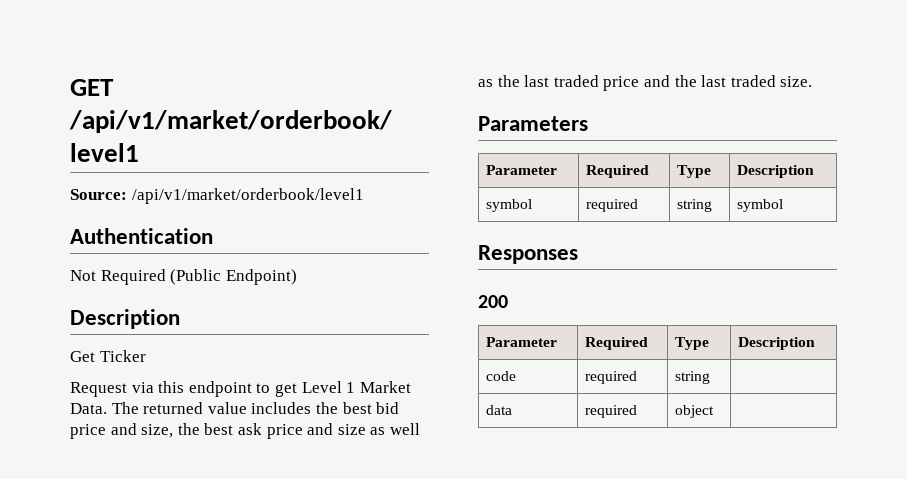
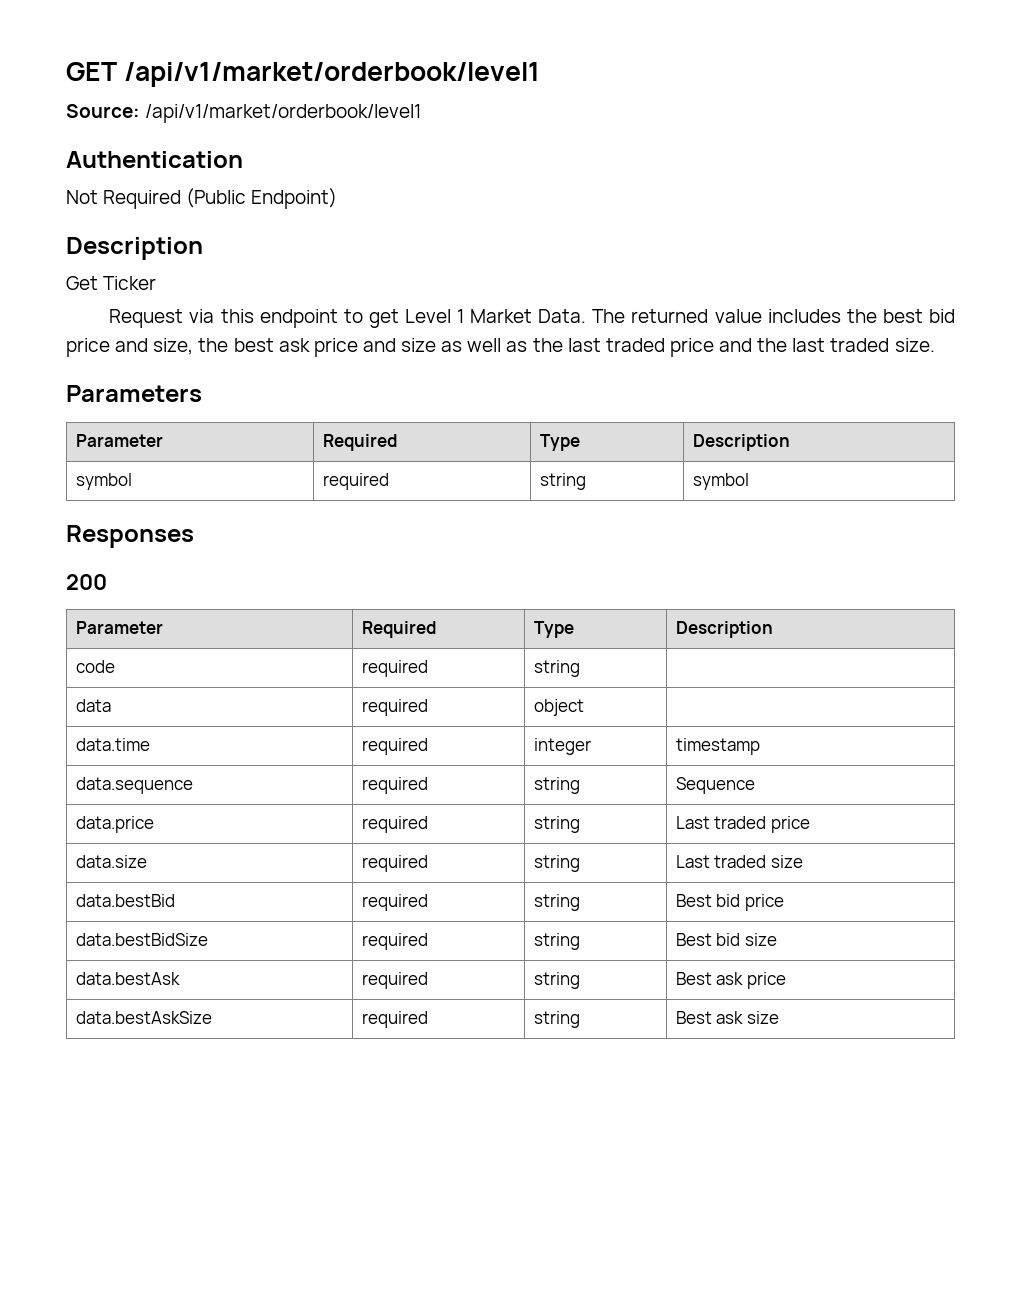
(715, 411) none -> [75,738,150,751] [361,738,428,755] [533,738,591,755] [675,738,760,755] [75,777,193,794] [361,777,428,794] [533,777,580,794] [675,777,755,794] [75,816,154,833] [361,816,428,833] [533,816,580,833] [675,816,810,833] [75,855,147,868] [361,855,428,872] [533,855,580,872] [675,855,803,868] [75,894,175,907] [361,894,428,911] [533,894,580,911] [675,894,784,911] [75,933,208,946] [361,933,428,950] [533,933,580,950] [675,933,777,946] [75,972,180,985] [361,972,428,989] [533,972,580,989] [675,972,786,989] [75,1011,212,1024] [361,1011,428,1028] [533,1011,580,1028] [675,1011,779,1024] // data.time | required | integer | timestamp // data.sequence | required | string | Sequence // data.price | required | string | Last traded price // data.size | required | string | Last traded size // data.bestBid | required | string | Best bid price // data.bestBidSize | required | string | Best bid size // data.bestAsk | required | string | Best ask price // data.bestAskSize | required | string | Best ask size

